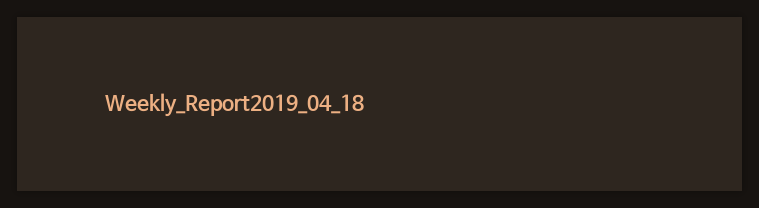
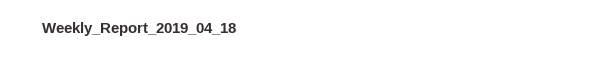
[105,93,364,117] Weekly_Report2019_04_18 -> [42,22,236,36] Weekly_Report_2019_04_18

